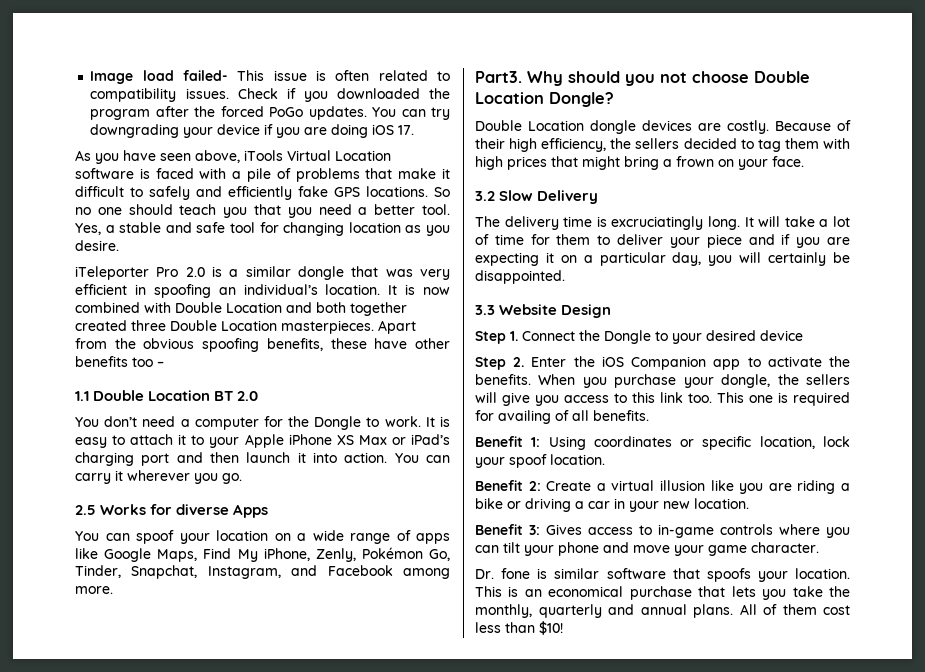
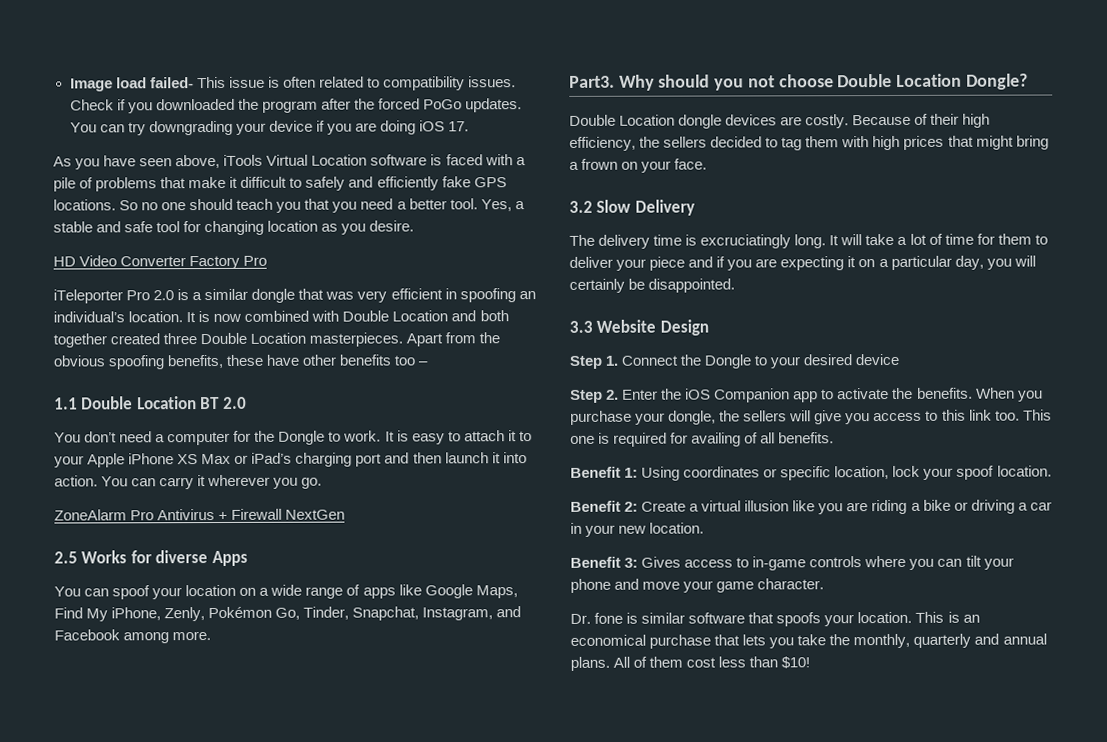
(119, 245) none -> [53,255,268,270] // HD Video Converter Factory Pro
(242, 478) none -> [54,508,346,521] // ZoneAlarm Pro Antivirus + Firewall NextGen

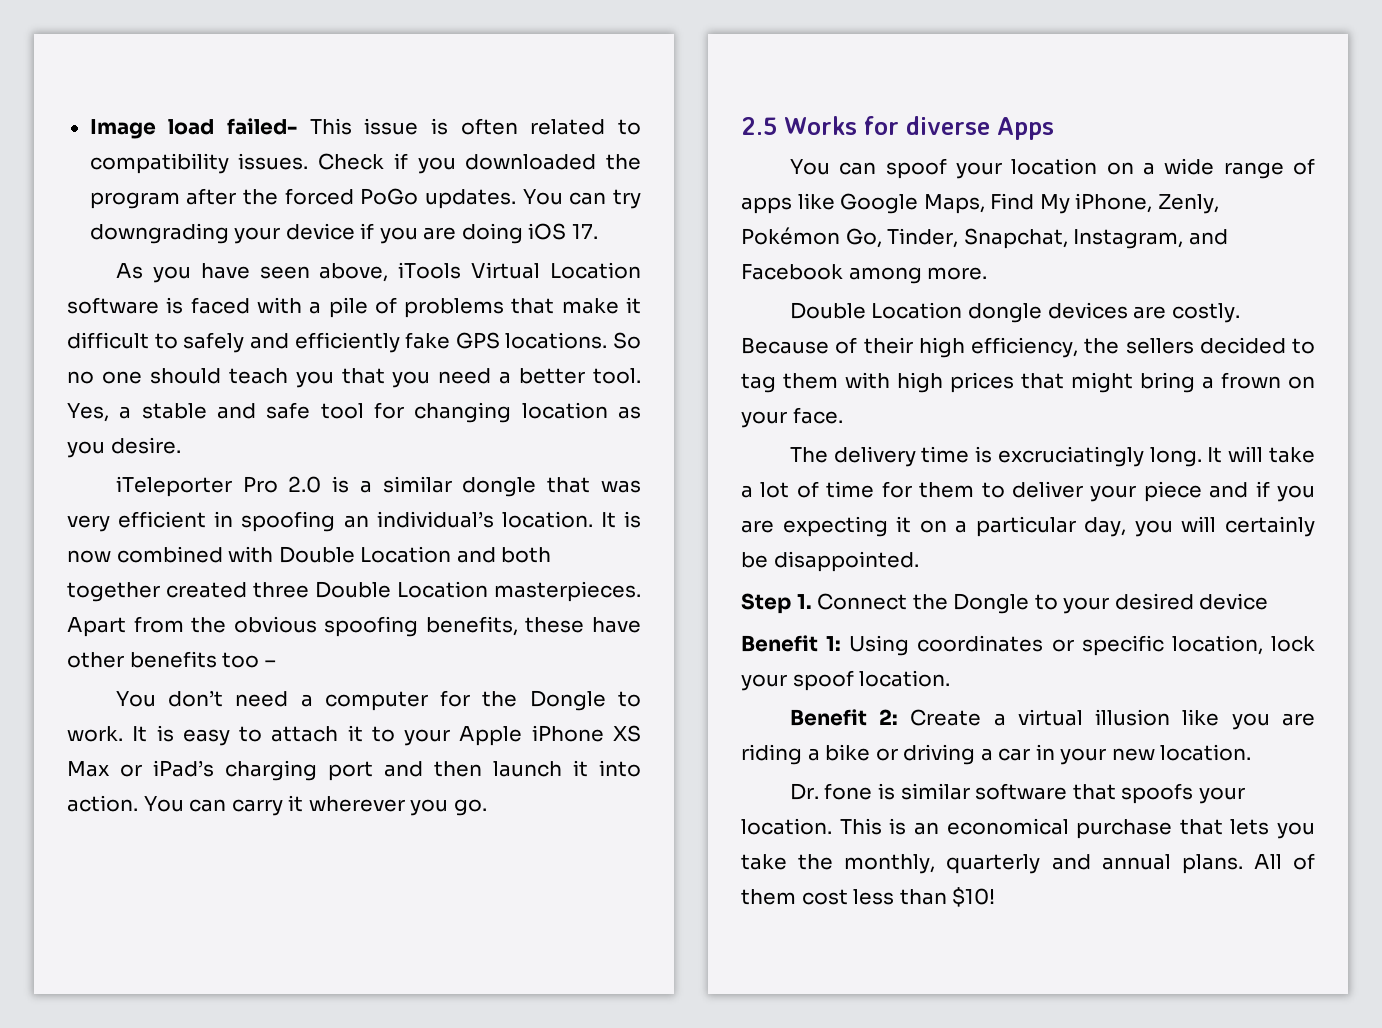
[53,255,268,270] // HD Video Converter Factory Pro -> (181, 445) none
[54,396,247,410] // 1.1 Double Location BT 2.0 -> (276, 663) none
[54,508,346,521] // ZoneAlarm Pro Antivirus + Firewall NextGen -> (487, 807) none
[569,73,1028,91] // Part3. Why should you not choose Double Location Dongle? -> (988, 273) none
[569,199,695,216] // 3.2 Slow Delivery -> (843, 415) none
[569,319,709,336] // 3.3 Website Design -> (919, 561) none
[570,387,1043,403] [570,409,1052,425] [570,432,835,447] // Step 2. Enter the iOS Companion app to activate the benefits. When you purchase your dongle, the sellers will give you access to this link too. This one is required for availing of all benefits. -> (1269, 601) none
[570,555,1014,571] [570,578,825,593] // Benefit 3: Gives access to in-game controls where you can tilt your phone and move your game character. -> (1252, 752) none

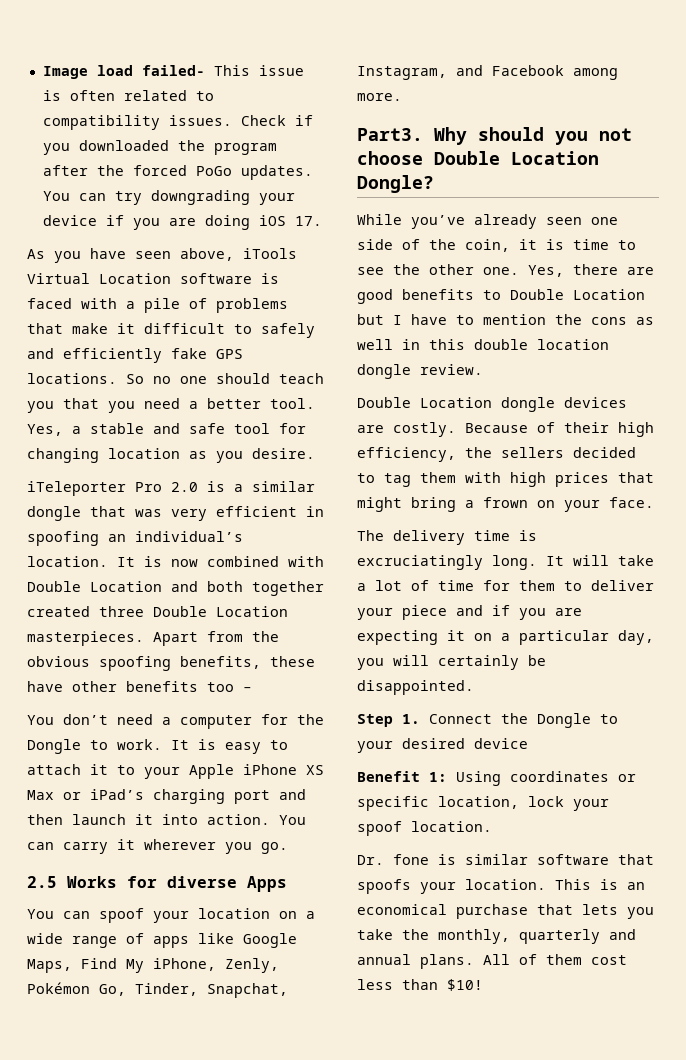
(988, 273) none -> [357,127,632,145] [357,151,599,165] [357,175,434,193] [357,214,618,229] [357,239,636,252] [357,264,654,277] [357,289,645,304] [357,314,654,325] [357,339,609,350] [357,364,483,379] // Part3. Why should you not choose Double Location Dongle? // While you’ve already seen one side of the coin, it is time to see the other one. Yes, there are good benefits to Double Location but I have to mention the cons as well in this double location dongle review.
[789,709,1315,730] [741,744,1252,765] // Benefit 2: Create a virtual illusion like you are riding a bike or driving a car in your new location. -> (492, 826) none

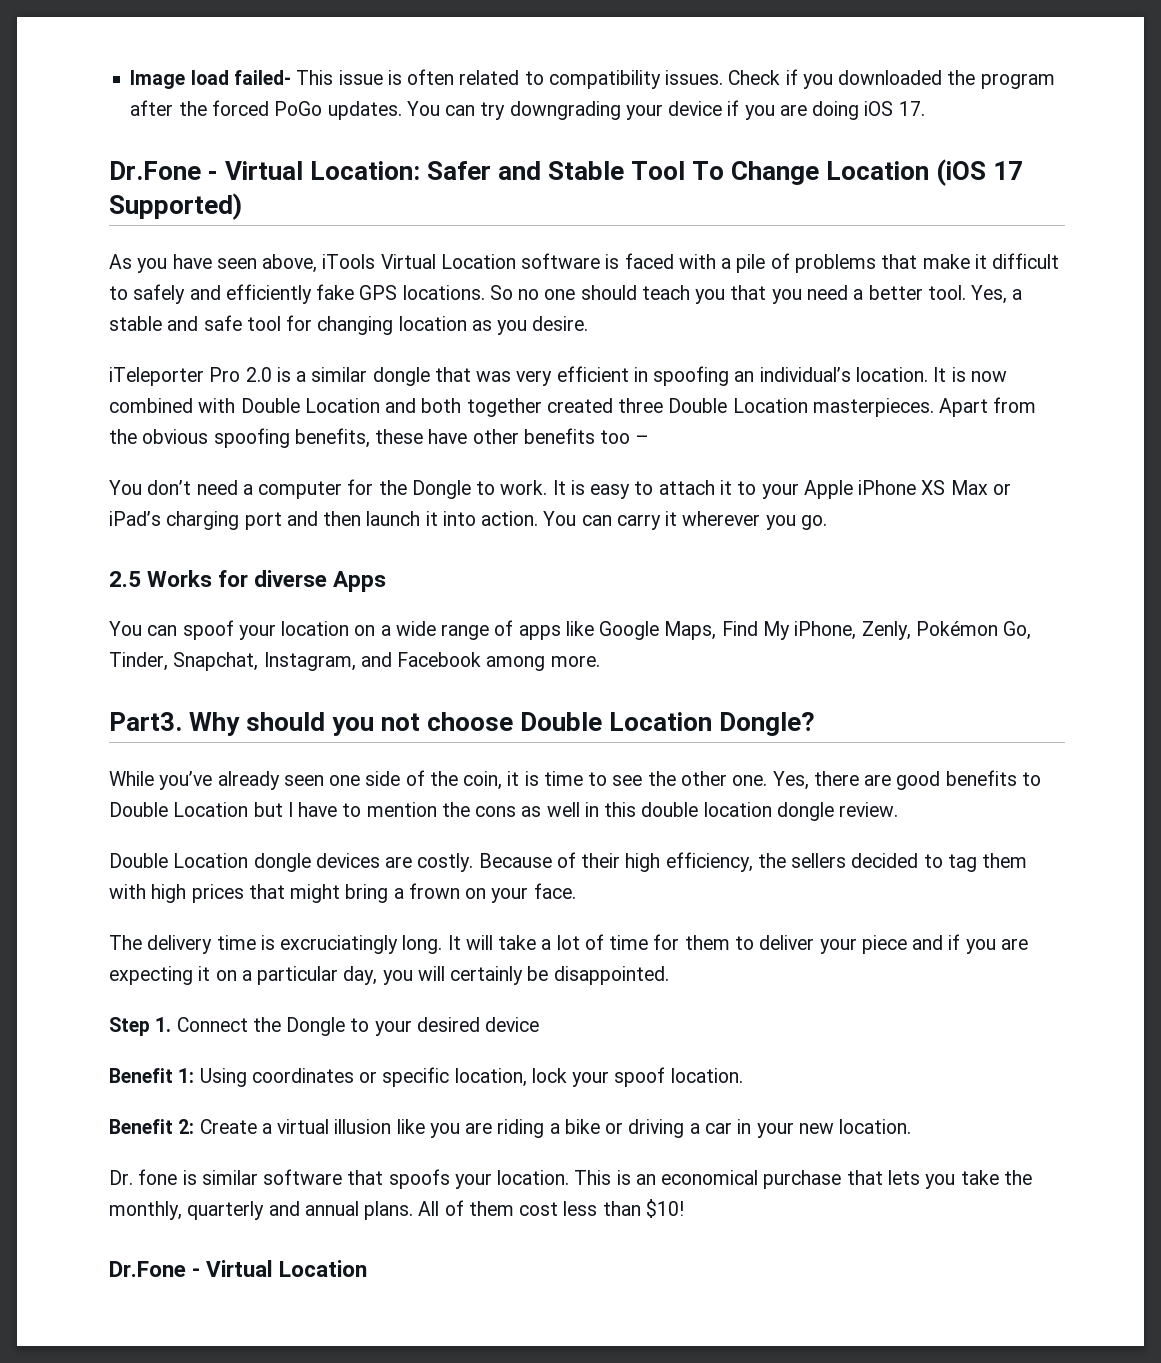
(322, 221) none -> [109,159,1024,186] [109,193,242,220] // Dr.Fone - Virtual Location: Safer and Stable Tool To Change Location (iOS 17 Supported)
(492, 826) none -> [109,1119,912,1138] // Benefit 2: Create a virtual illusion like you are riding a bike or driving a car in your new location.
(483, 985) none -> [109,1260,368,1277] // Dr.Fone - Virtual Location

